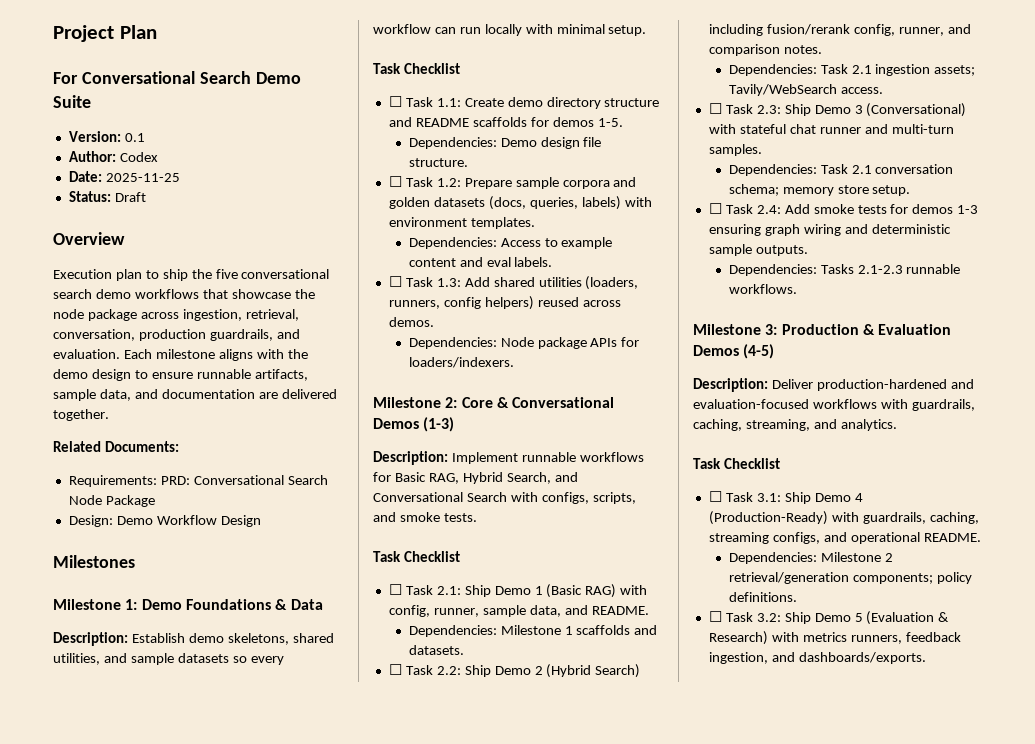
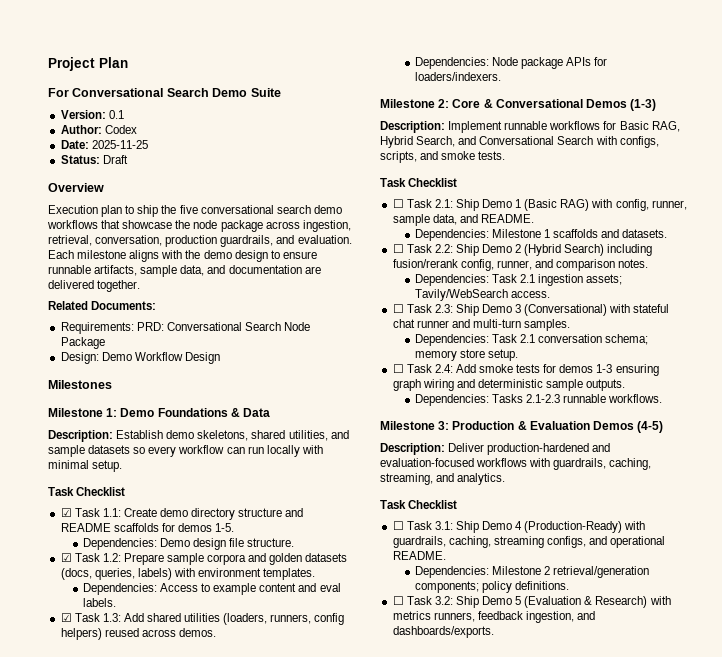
[388,96,402,107] ☐ -> [60,508,72,517] ☑
[388,176,402,187] ☐ -> [60,553,72,562] ☑
[388,276,402,287] ☐ -> [60,613,72,622] ☑

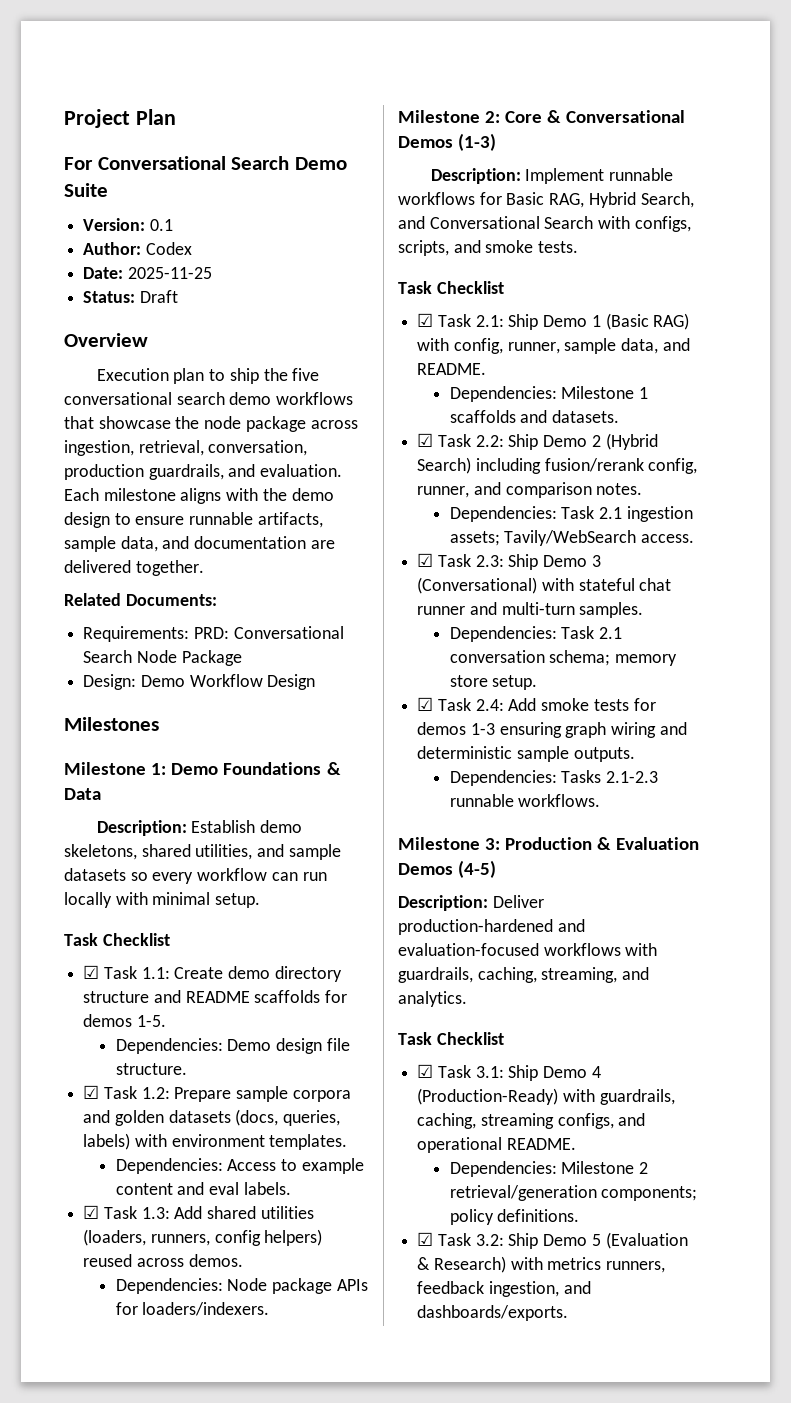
[392,199,404,208] ☐ -> [417,313,434,327] ☑
[392,244,404,253] ☐ -> [417,433,434,447] ☑
[392,304,404,313] ☐ -> [417,553,434,567] ☑
[392,364,404,373] ☐ -> [417,697,434,711] ☑
[392,521,404,530] ☐ -> [417,1064,434,1078] ☑
[392,596,404,605] ☐ -> [417,1232,434,1246] ☑

